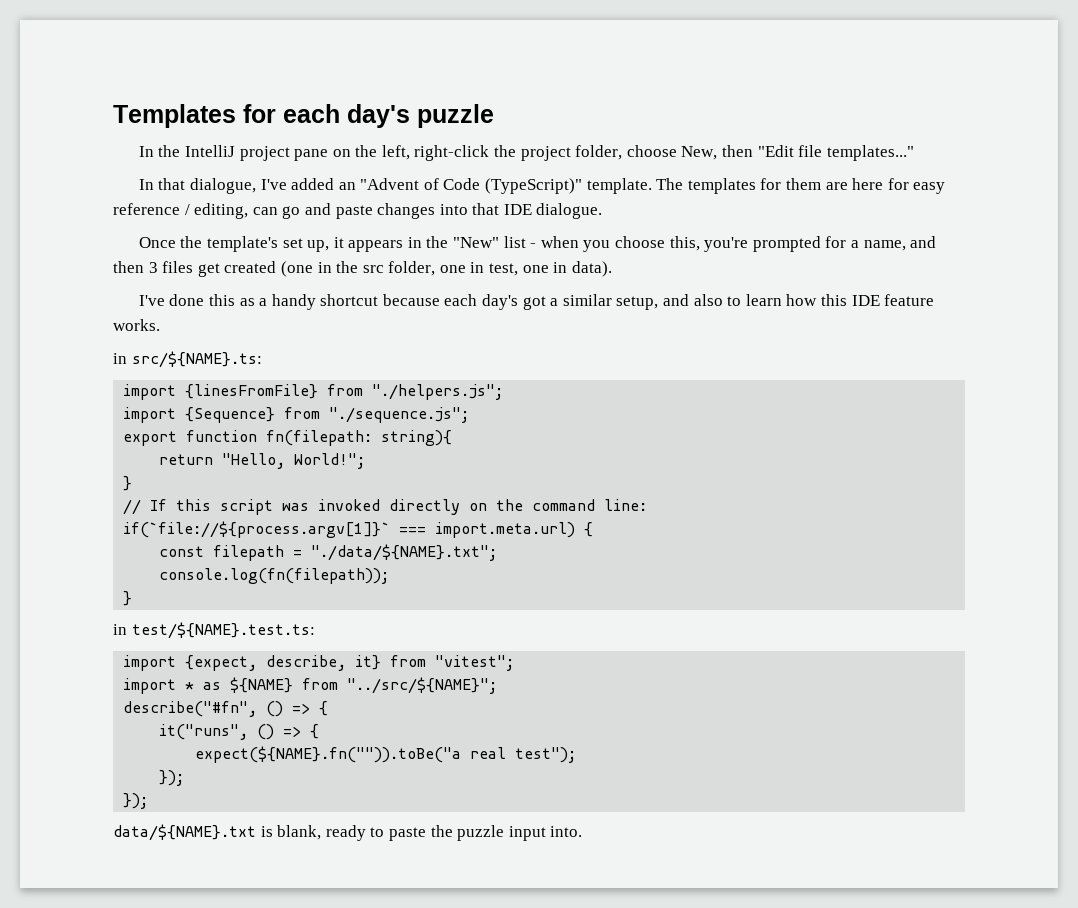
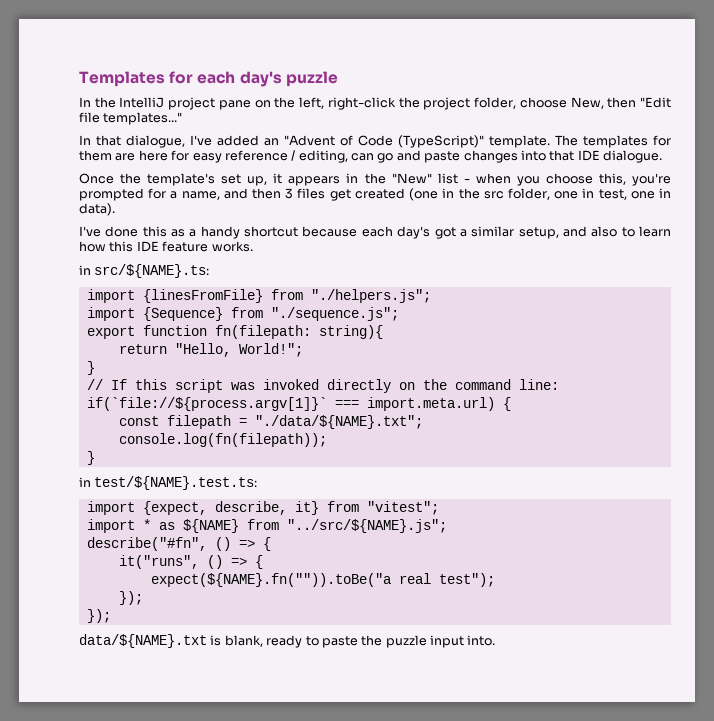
[347,677,498,694] "../src/${NAME}"; -> [286,519,447,533] "../src/${NAME}.js";

